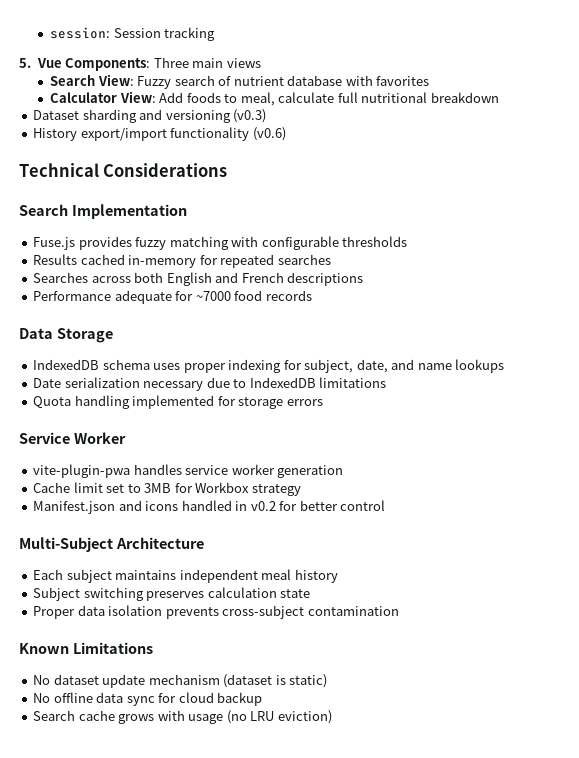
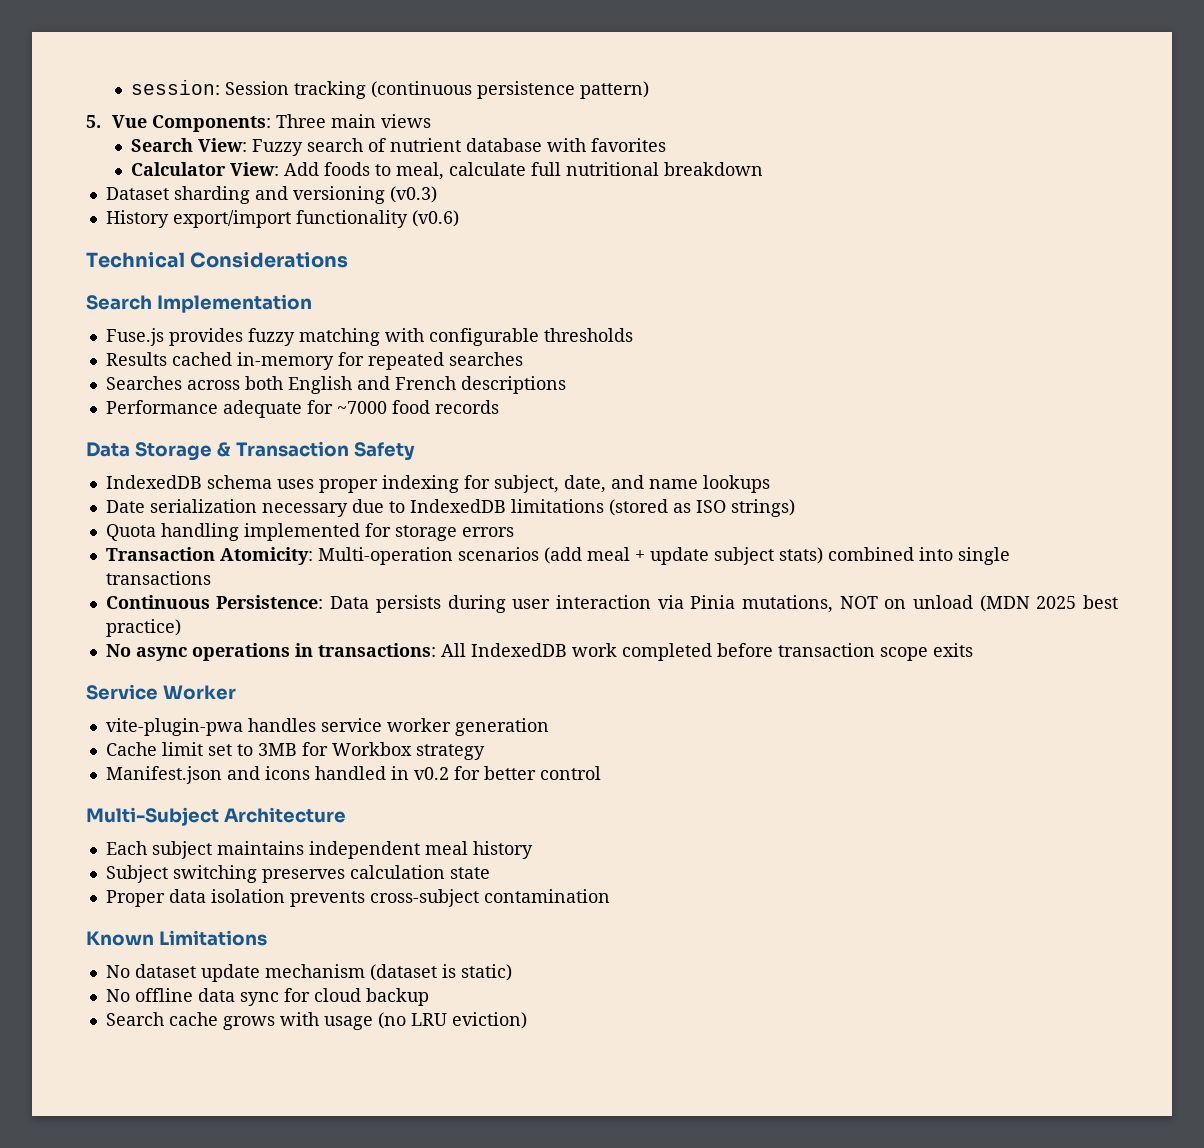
(216, 34) none -> [371,81,650,99] (continuous persistence pattern)
(113, 335) none -> [216,441,415,461] & Transaction Safety
(387, 382) none -> [608,499,795,517] (stored as ISO strings)
(323, 402) none -> [105,547,1010,565] [105,571,211,585] [105,595,1118,613] [105,619,181,637] [105,643,973,661] // Transaction Atomicity: Multi-operation scenarios (add meal + update subject stats) combined into single transactions // Continuous Persistence: Data persists during user interaction via Pinia mutations, NOT on unload (MDN 2025 best practice) // No async operations in transactions: All IndexedDB work completed before transaction scope exits

